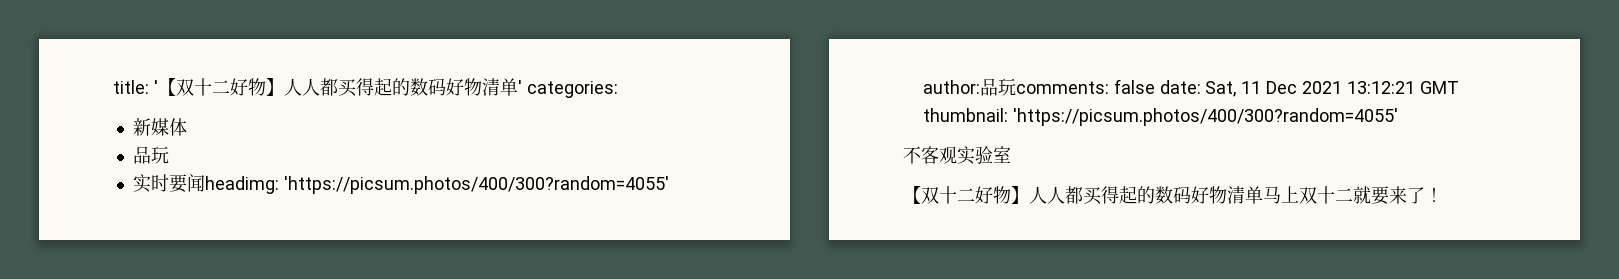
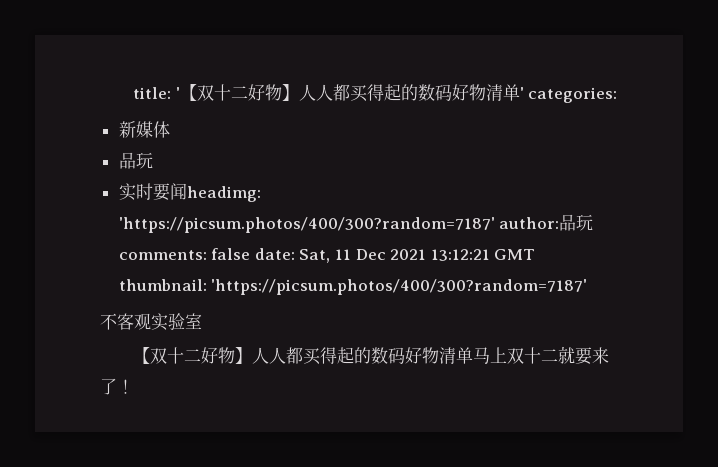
[283,176,669,194] 'https://picsum.photos/400/300?random=4055' -> [118,217,495,233] 'https://picsum.photos/400/300?random=7187'
[1012,108,1398,126] 'https://picsum.photos/400/300?random=4055' -> [211,279,588,295] 'https://picsum.photos/400/300?random=7187'

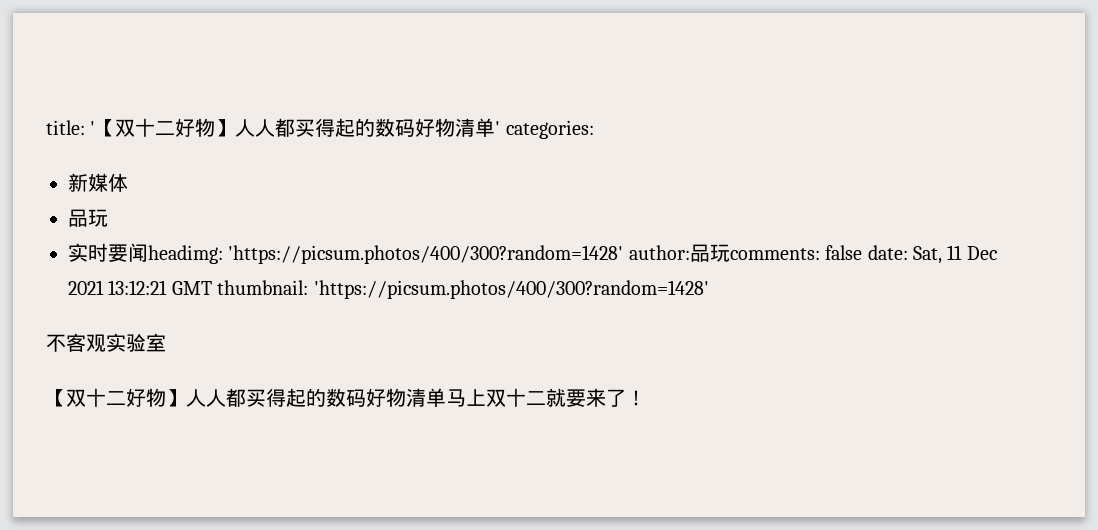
[118,217,495,233] 'https://picsum.photos/400/300?random=7187' -> [228,245,624,264] 'https://picsum.photos/400/300?random=1428'
[211,279,588,295] 'https://picsum.photos/400/300?random=7187' -> [313,280,709,299] 'https://picsum.photos/400/300?random=1428'

